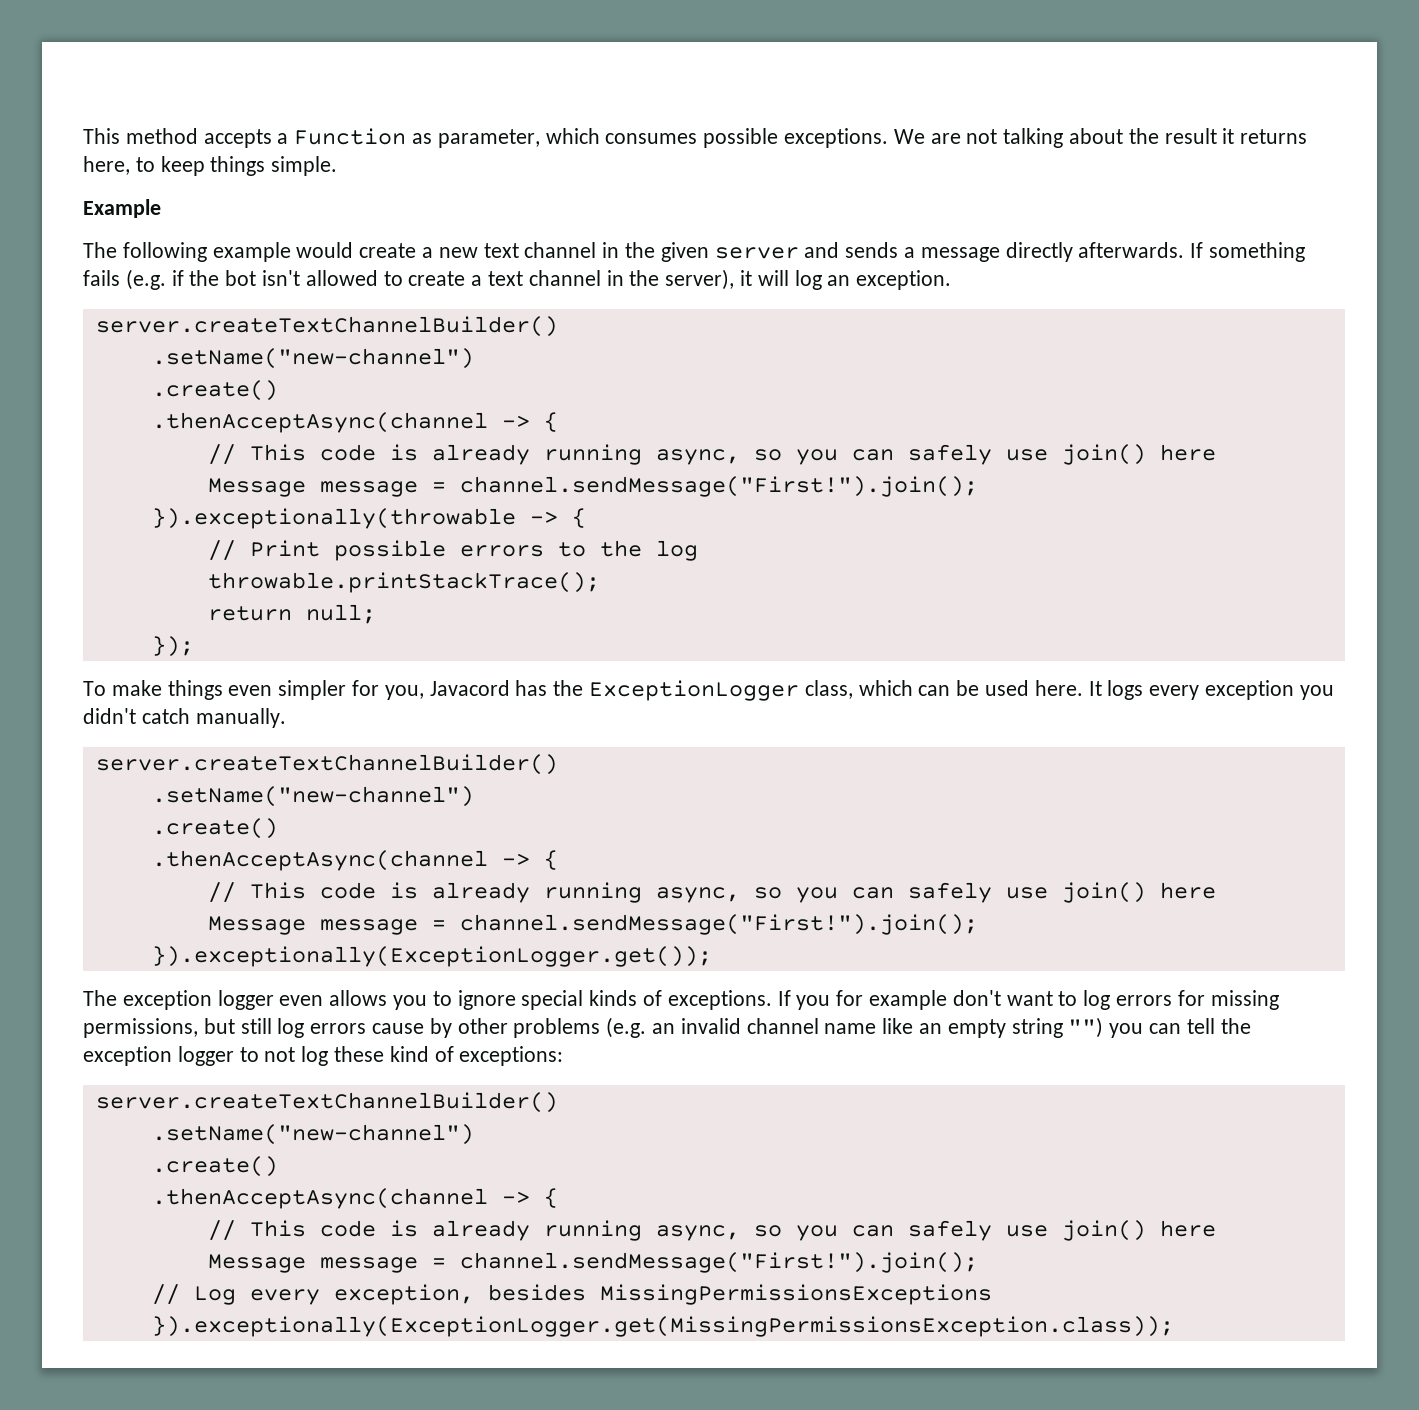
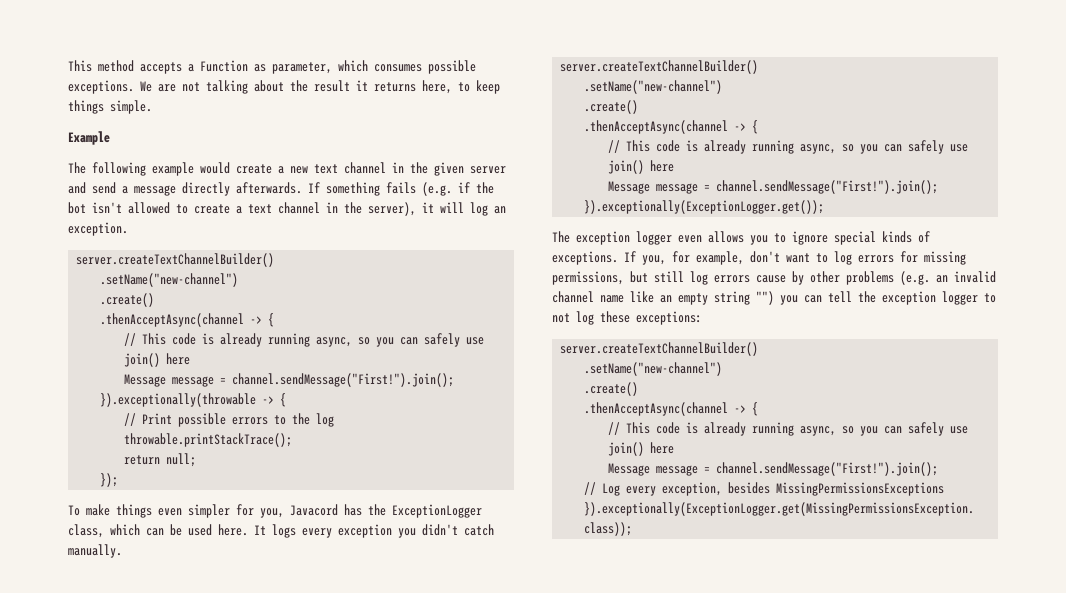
[845,242,899,258] sends -> [92,182,116,194] send
[796,990,948,1010] you for example -> [642,251,744,265] you, for example,
[389,1046,454,1062] kind of -> (630, 317) none

